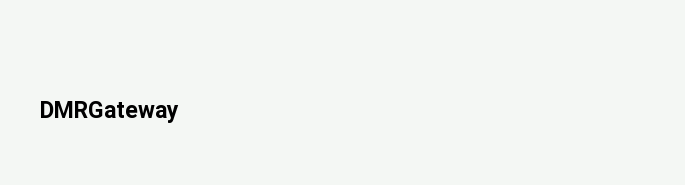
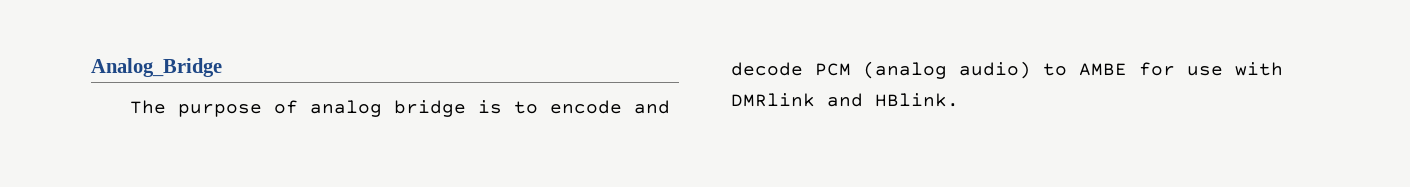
[40,101,179,123] DMRGateway -> [91,58,222,77] [129,100,670,117] [731,61,1283,79] [731,93,959,107] Analog_Bridge // The purpose of analog bridge is to encode and decode PCM (analog audio) to AMBE for use with DMRlink and HBlink.

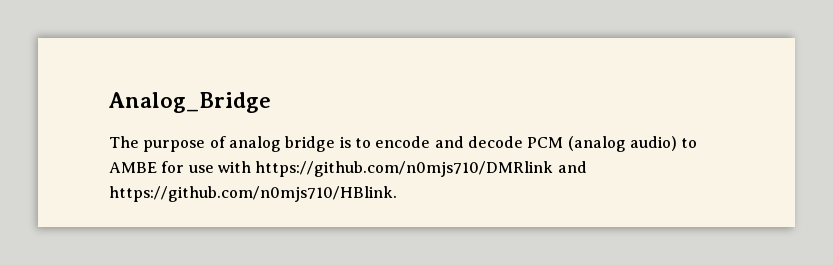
[731,93,959,107] DMRlink and HBlink. -> [255,161,587,177] [109,186,397,202] https://github.com/n0mjs710/DMRlink and https://github.com/n0mjs710/HBlink.

